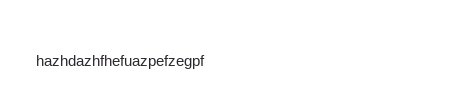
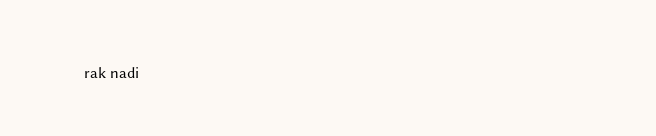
[36,55,205,69] hazhdazhfhefuazpefzegpf -> [84,67,140,78] rak nadi

